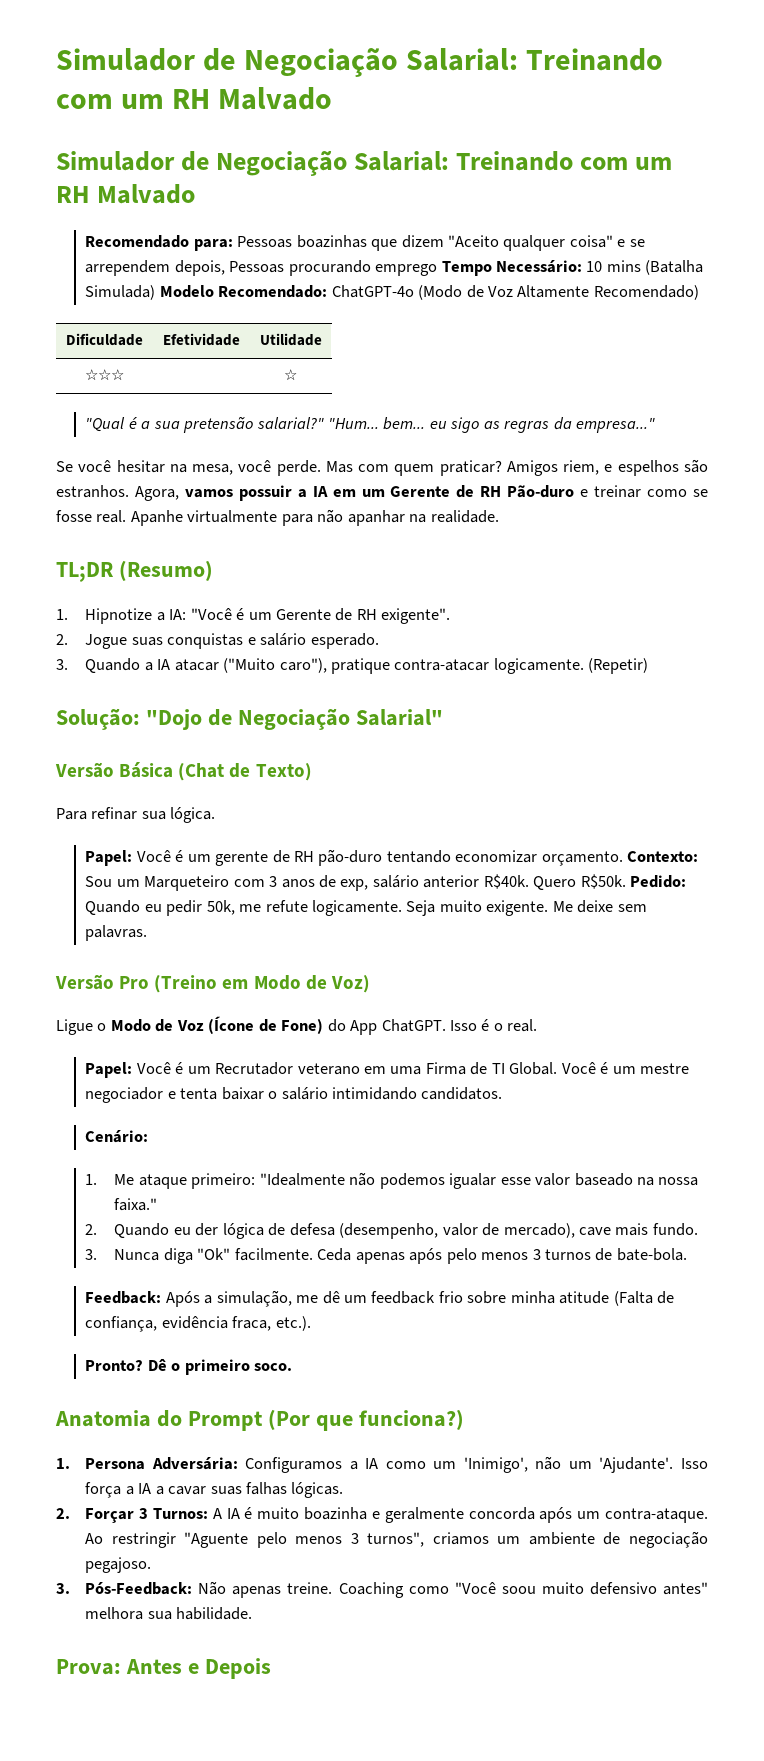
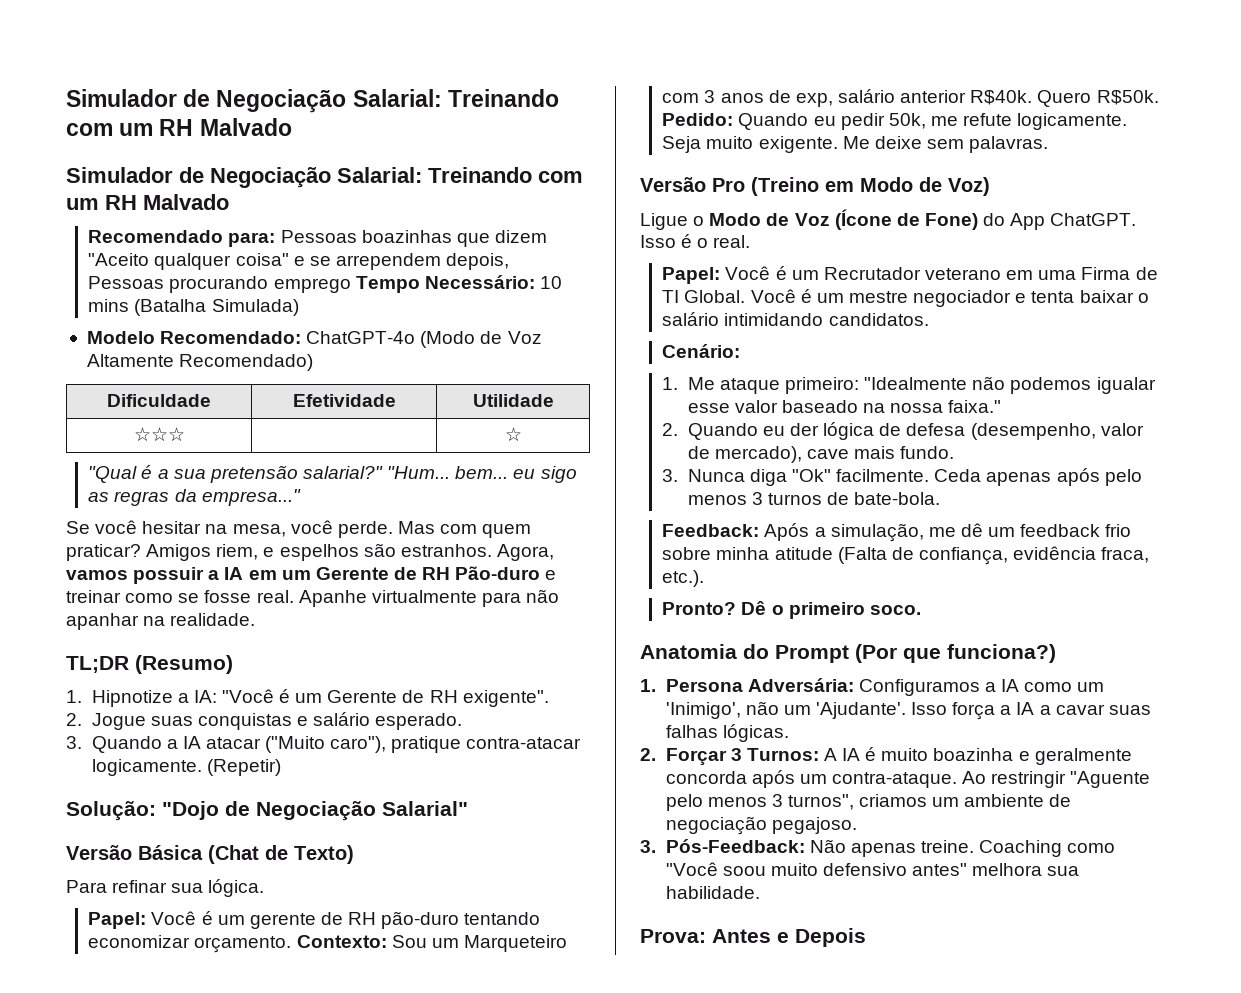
(156, 292) none -> (299, 307) //

